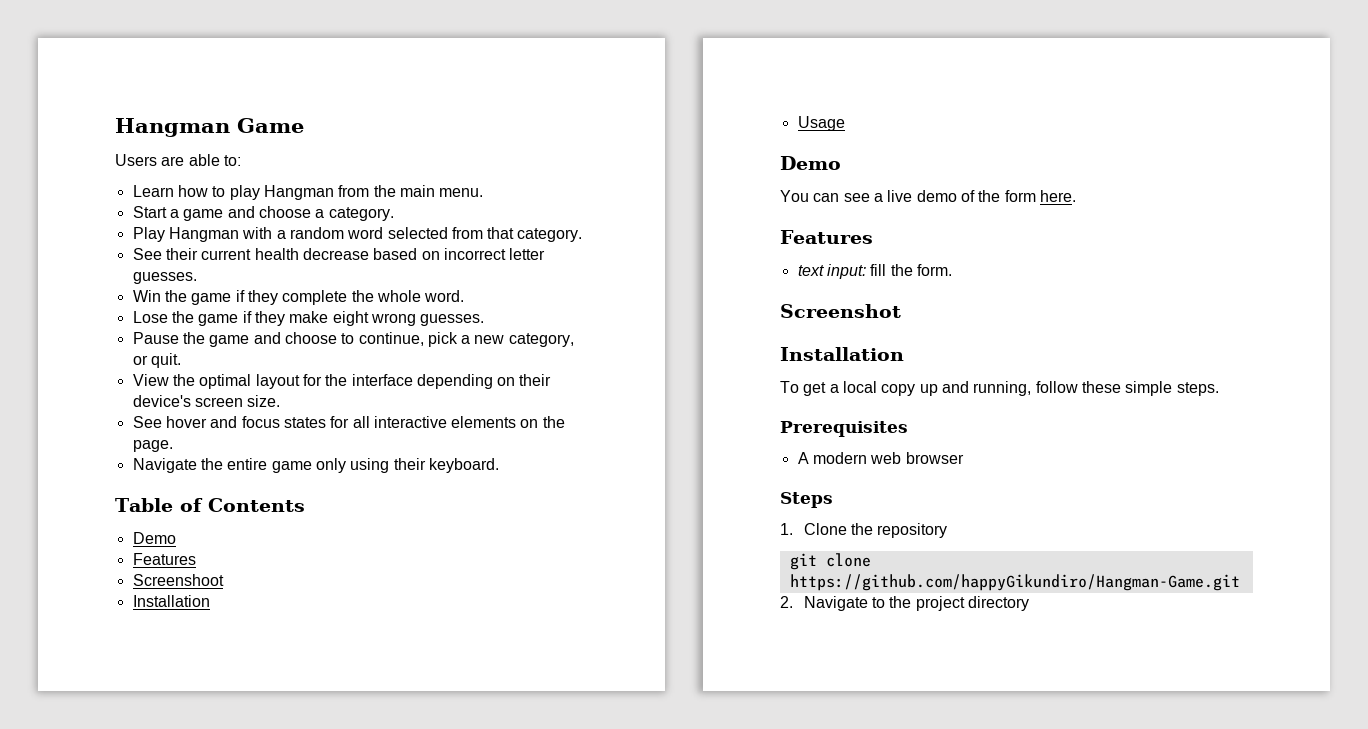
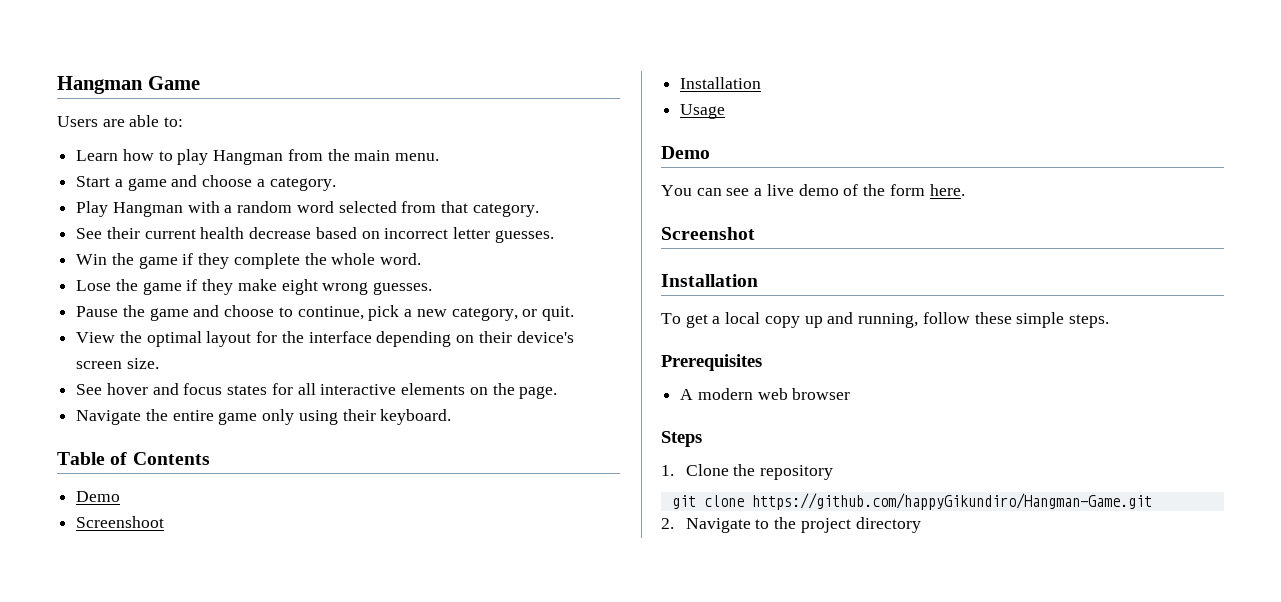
[132,553,196,565] // Features -> (121, 496) none
[780,230,873,244] [797,264,952,279] // Features // text input: fill the form. -> (965, 190) none

